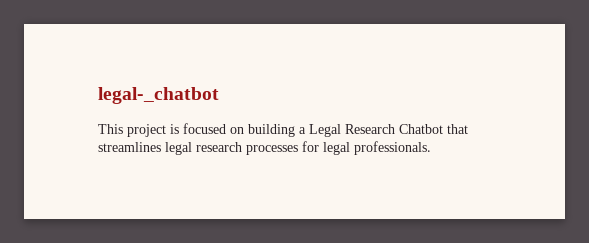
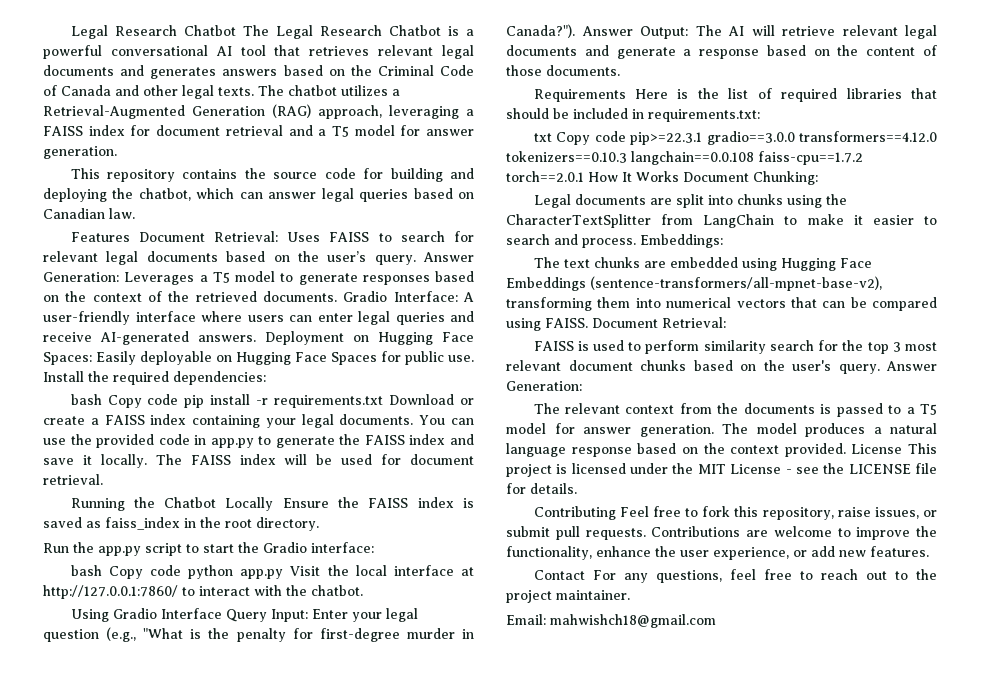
[98,87,219,104] [98,123,468,137] [98,141,431,155] legal-_chatbot // This project is focused on building a Legal Research Chatbot that streamlines legal research processes for legal professionals. -> [70,25,474,39] [43,45,474,59] [43,65,474,79] [43,85,400,99] [43,104,474,119] [43,125,474,137] [43,146,117,159] [70,168,474,182] [43,188,475,202] [43,208,135,219] [70,231,475,242] [43,251,474,265] [43,271,474,285] [43,291,474,302] [43,311,474,325] [43,331,474,345] [43,351,474,365] [43,371,266,385] [70,394,474,408] [43,414,474,428] [43,434,474,448] [43,454,474,468] [43,474,103,485] [70,497,474,511] [43,517,319,531] [43,542,374,556] [70,565,475,579] [43,585,363,599] [70,608,418,622] [43,627,474,642] [506,24,937,39] [506,45,937,59] [506,65,620,76] [533,88,937,102] [506,108,760,122] [533,131,937,145] [506,151,863,165] [506,171,818,185] [533,194,847,208] [506,214,937,228] [506,234,723,248] [533,257,872,271] [506,276,882,291] [506,297,937,311] [506,317,726,331] [533,340,938,354] [506,360,937,374] [506,381,582,391] [533,403,937,417] [506,423,937,437] [506,443,937,457] [506,463,937,477] [506,483,577,494] [533,506,938,520] [506,526,937,540] [506,546,929,560] [533,569,938,583] [506,590,630,603] [506,614,716,628] Legal Research Chatbot The Legal Research Chatbot is a powerful conversational AI tool that retrieves relevant legal documents and generates answers based on the Criminal Code of Canada and other legal texts. The chatbot utilizes a Retrieval-Augmented Generation (RAG) approach, leveraging a FAISS index for document retrieval and a T5 model for answer generation. // This repository contains the source code for building and deploying the chatbot, which can answer legal queries based on Canadian law. // Features Document Retrieval: Uses FAISS to search for relevant legal documents based on the user’s query. Answer Generation: Leverages a T5 model to generate responses based on the context of the retrieved documents. Gradio Interface: A user-friendly interface where users can enter legal queries and receive AI-generated answers. Deployment on Hugging Face Spaces: Easily deployable on Hugging Face Spaces for public use. Install the required dependencies: // bash Copy code pip install -r requirements.txt Download or create a FAISS index containing your legal documents. You can use the provided code in app.py to generate the FAISS index and save it locally. The FAISS index will be used for document retrieval. // Running the Chatbot Locally Ensure the FAISS index is saved as faiss_index in the root directory. // Run the app.py script to start the Gradio interface: // bash Copy code python app.py Visit the local interface at http://127.0.0.1:7860/ to interact with the chatbot. // Using Gradio Interface Query Input: Enter your legal question (e.g., "What is the penalty for first-degree murder in Canada?"). Answer Output: The AI will retrieve relevant legal documents and generate a response based on the content of those documents. // Requirements Here is the list of required libraries that should be included in requirements.txt: // txt Copy code pip>=22.3.1 gradio==3.0.0 transformers==4.12.0 tokenizers==0.10.3 langchain==0.0.108 faiss-cpu==1.7.2 torch==2.0.1 How It Works Document Chunking: // Legal documents are split into chunks using the CharacterTextSplitter from LangChain to make it easier to search and process. Embeddings: // The text chunks are embedded using Hugging Face Embeddings (sentence-transformers/all-mpnet-base-v2), transforming them into numerical vectors that can be compared using FAISS. Document Retrieval: // FAISS is used to perform similarity search for the top 3 most relevant document chunks based on the user's query. Answer Generation: // The relevant context from the documents is passed to a T5 model for answer generation. The model produces a natural language response based on the context provided. License This project is licensed under the MIT License - see the LICENSE file for details. // Contributing Feel free to fork this repository, raise issues, or submit pull requests. Contributions are welcome to improve the functionality, enhance the user experience, or add new features. // Contact For any questions, feel free to reach out to the project maintainer. // Email: mahwishch18@gmail.com

